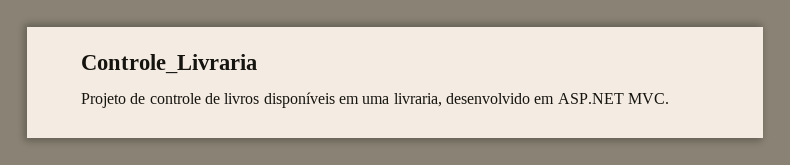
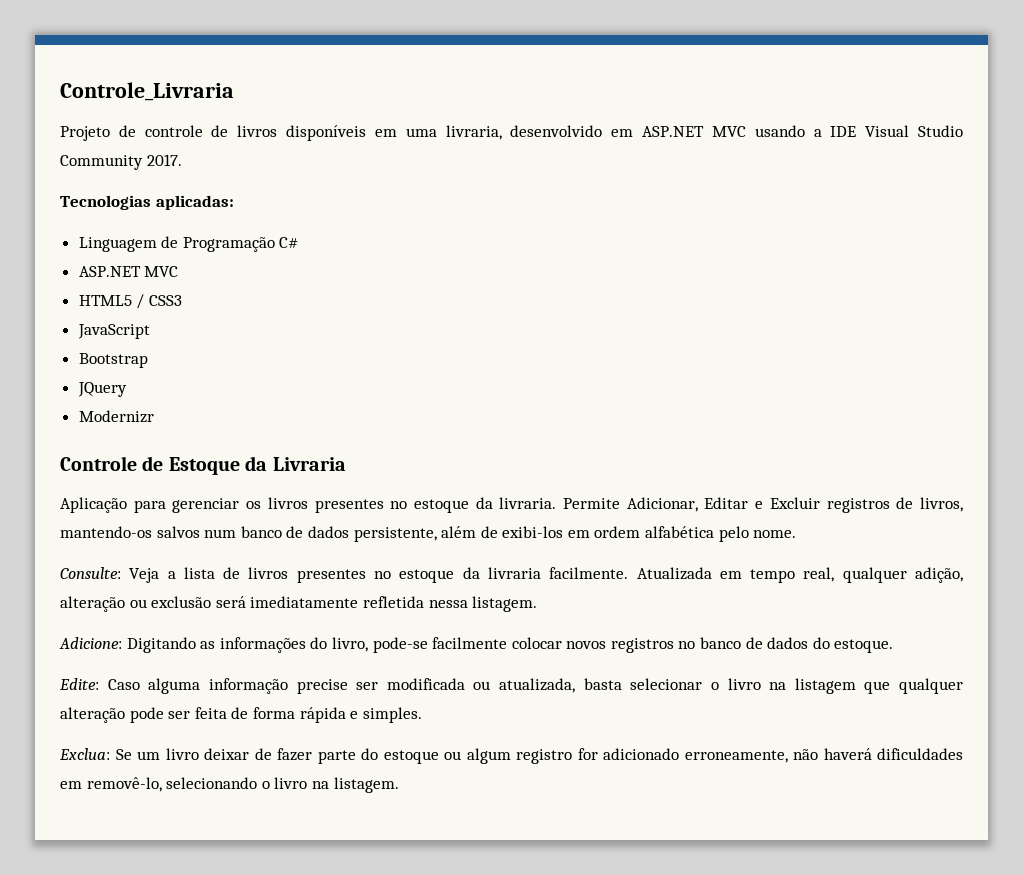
[627,93,669,104] MVC. -> [711,125,964,137] [60,154,182,170] [60,195,234,210] [78,236,300,252] [78,266,179,277] [78,294,182,309] [77,324,150,339] [78,353,148,368] [77,382,127,397] [78,410,154,423] [60,456,346,475] [60,497,964,513] [60,526,797,542] [60,567,963,583] [60,596,538,612] [59,637,894,653] [59,678,963,694] [60,707,422,723] [59,748,963,764] [60,777,399,793] MVC usando a IDE Visual Studio Community 2017. // Tecnologias aplicadas: // Linguagem de Programação C# // ASP.NET MVC // HTML5 / CSS3 // JavaScript // Bootstrap // JQuery // Modernizr // Controle de Estoque da Livraria // Aplicação para gerenciar os livros presentes no estoque da livraria. Permite Adicionar, Editar e Excluir registros de livros, mantendo-os salvos num banco de dados persistente, além de exibi-los em ordem alfabética pelo nome. // Consulte: Veja a lista de livros presentes no estoque da livraria facilmente. Atualizada em tempo real, qualquer adição, alteração ou exclusão será imediatamente refletida nessa listagem. // Adicione: Digitando as informações do livro, pode-se facilmente colocar novos registros no banco de dados do estoque. // Edite: Caso alguma informação precise ser modificada ou atualizada, basta selecionar o livro na listagem que qualquer alteração pode ser feita de forma rápida e simples. // Exclua: Se um livro deixar de fazer parte do estoque ou algum registro for adicionado erroneamente, não haverá dificuldades em removê-lo, selecionando o livro na listagem.

